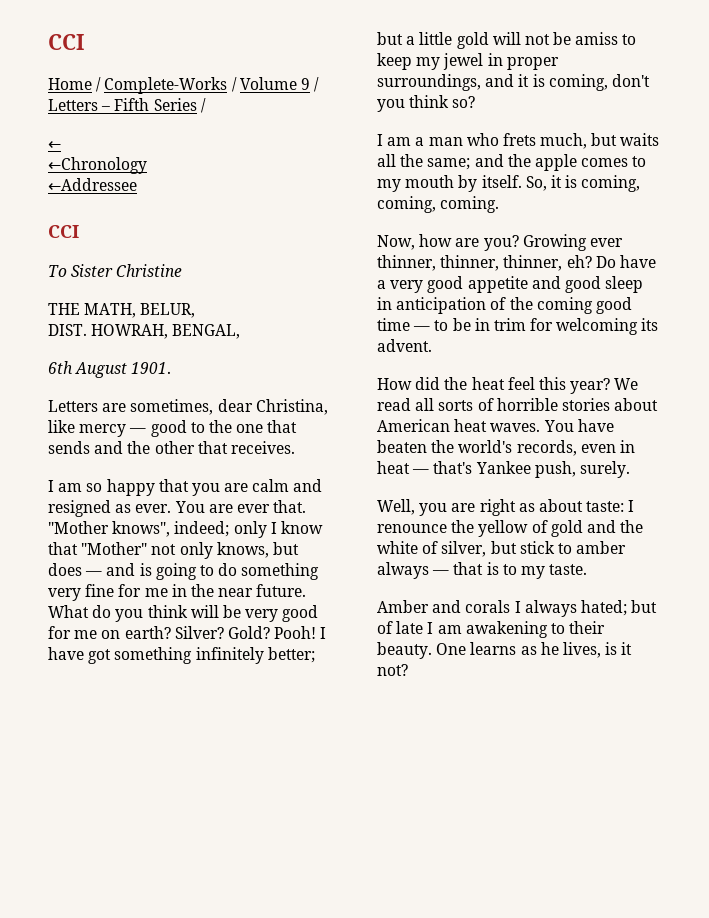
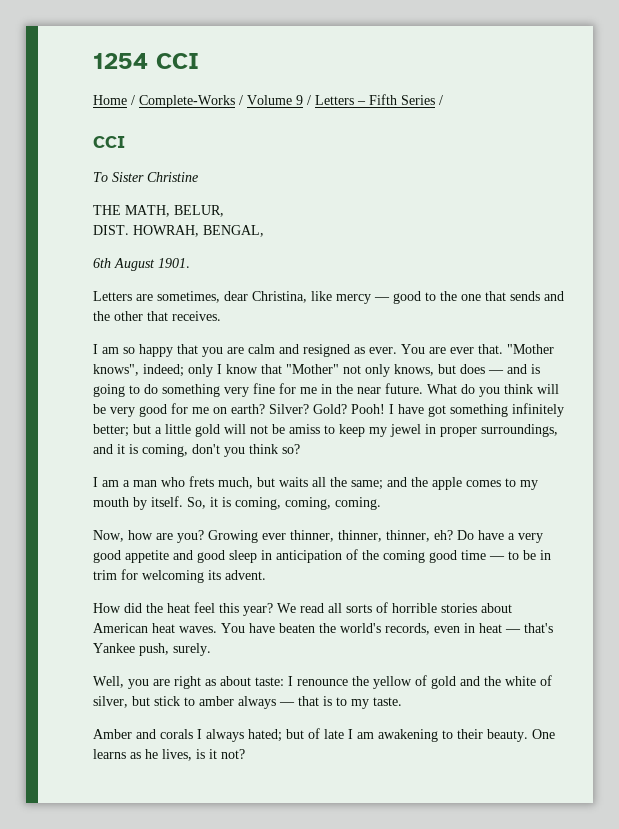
(48, 42) none -> [93,53,148,69] 1254
[48,141,61,149] [48,157,147,174] [48,178,137,191] // ← // ←Chronology // ←Addressee -> (443, 100) none

